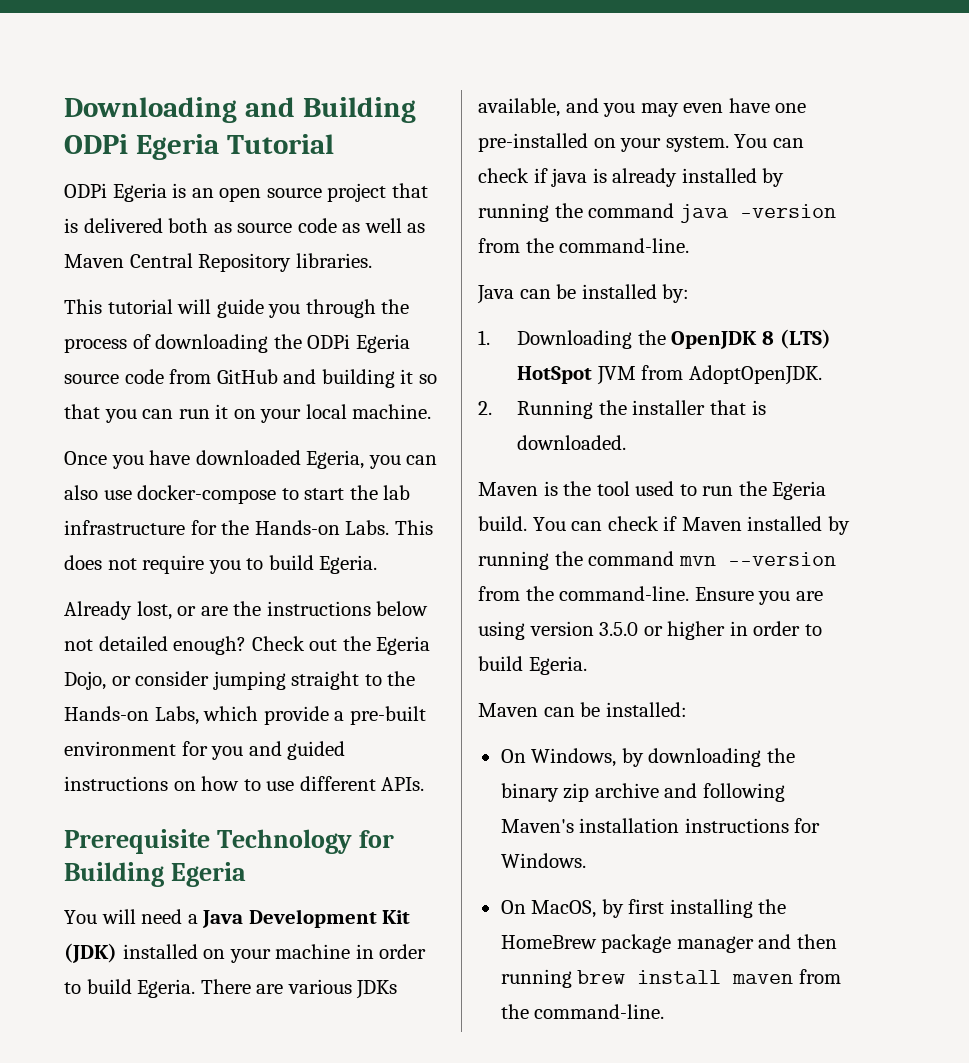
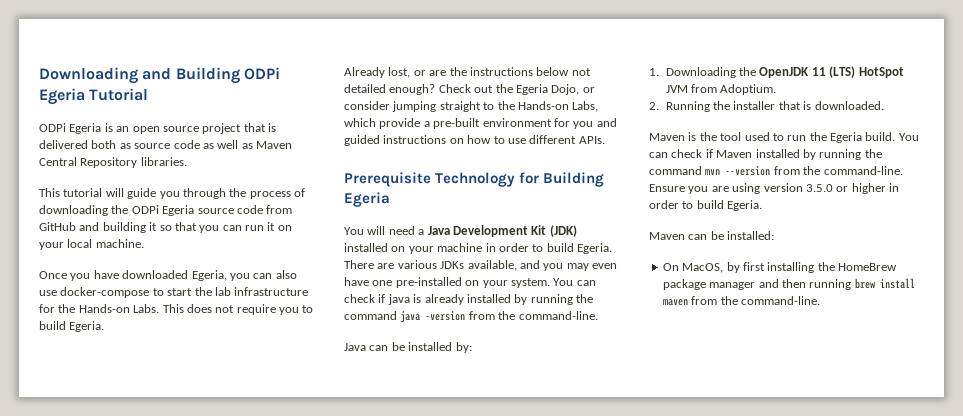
[762,331,775,345] 8 -> [811,67,826,76] 11
[689,365,823,385] AdoptOpenJDK. -> [720,84,777,95] Adoptium.
[500,748,795,767] [500,783,785,802] [500,818,821,833] [500,853,586,868] // On Windows, by downloading the binary zip archive and following Maven's installation instructions for Windows. -> (775, 235) none

